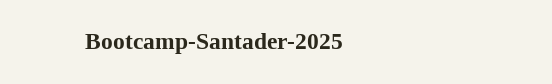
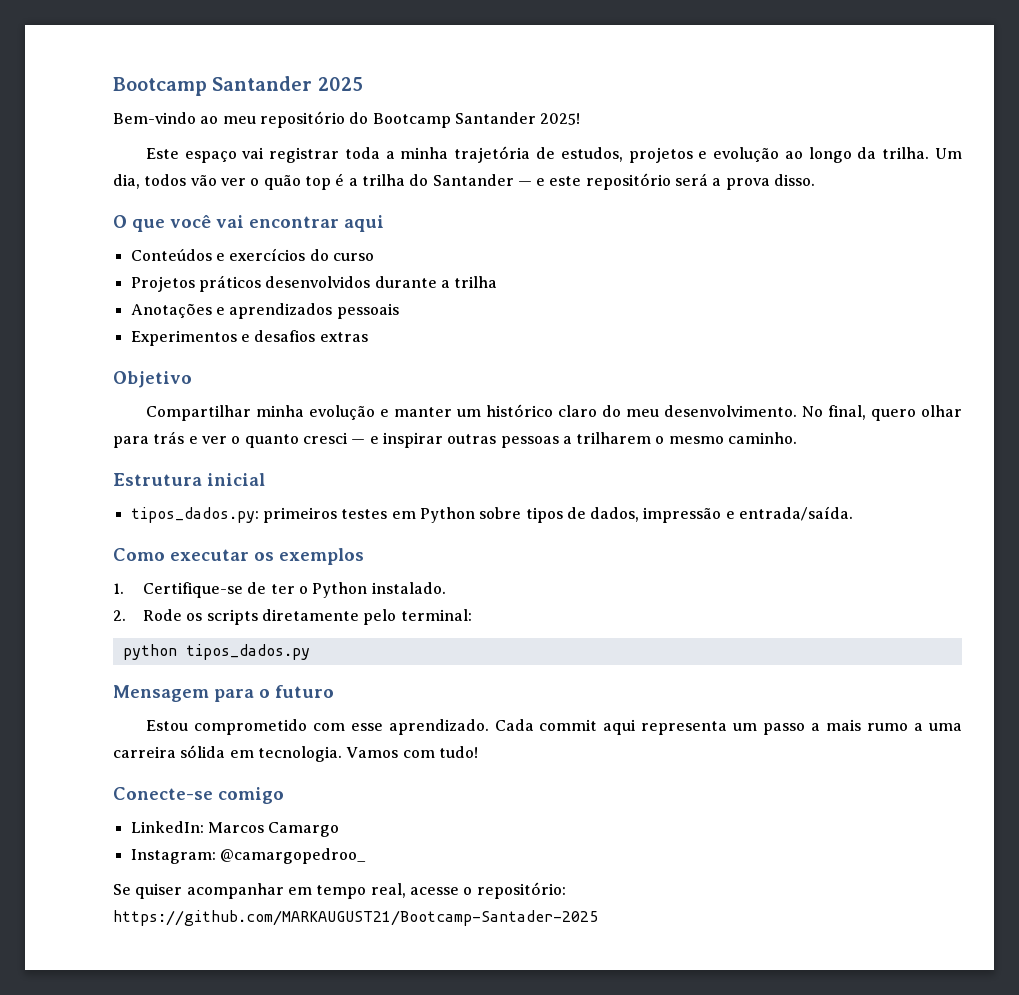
[85,33,343,54] Bootcamp-Santader-2025 -> [113,76,363,96] [113,111,581,128] [145,146,963,163] [113,173,816,190] [113,214,384,232] [130,248,374,261] [130,275,498,292] [130,303,399,319] [130,330,368,346] [113,371,192,388] [145,404,963,421] [113,431,798,448] [113,473,265,486] [130,506,854,523] [113,548,364,565] [113,582,446,598] [113,609,472,625] [122,644,310,660] [113,685,334,702] [145,719,962,735] [113,745,478,762] [113,787,284,804] [130,821,340,837] [130,848,366,864] [113,882,566,899] [113,910,598,926] Bootcamp Santander 2025 // Bem-vindo ao meu repositório do Bootcamp Santander 2025! // Este espaço vai registrar toda a minha trajetória de estudos, projetos e evolução ao longo da trilha. Um dia, todos vão ver o quão top é a trilha do Santander — e este repositório será a prova disso. // O que você vai encontrar aqui // Conteúdos e exercícios do curso // Projetos práticos desenvolvidos durante a trilha // Anotações e aprendizados pessoais // Experimentos e desafios extras // Objetivo // Compartilhar minha evolução e manter um histórico claro do meu desenvolvimento. No final, quero olhar para trás e ver o quanto cresci — e inspirar outras pessoas a trilharem o mesmo caminho. // Estrutura inicial // tipos_dados.py: primeiros testes em Python sobre tipos de dados, impressão e entrada/saída. // Como executar os exemplos // 1. Certifique-se de ter o Python instalado. // 2. Rode os scripts diretamente pelo terminal: // python tipos_dados.py // Mensagem para o futuro // Estou comprometido com esse aprendizado. Cada commit aqui representa um passo a mais rumo a uma carreira sólida em tecnologia. Vamos com tudo! // Conecte-se comigo // LinkedIn: Marcos Camargo // Instagram: @camargopedroo_ // Se quiser acompanhar em tempo real, acesse o repositório: https://github.com/MARKAUGUST21/Bootcamp-Santader-2025

